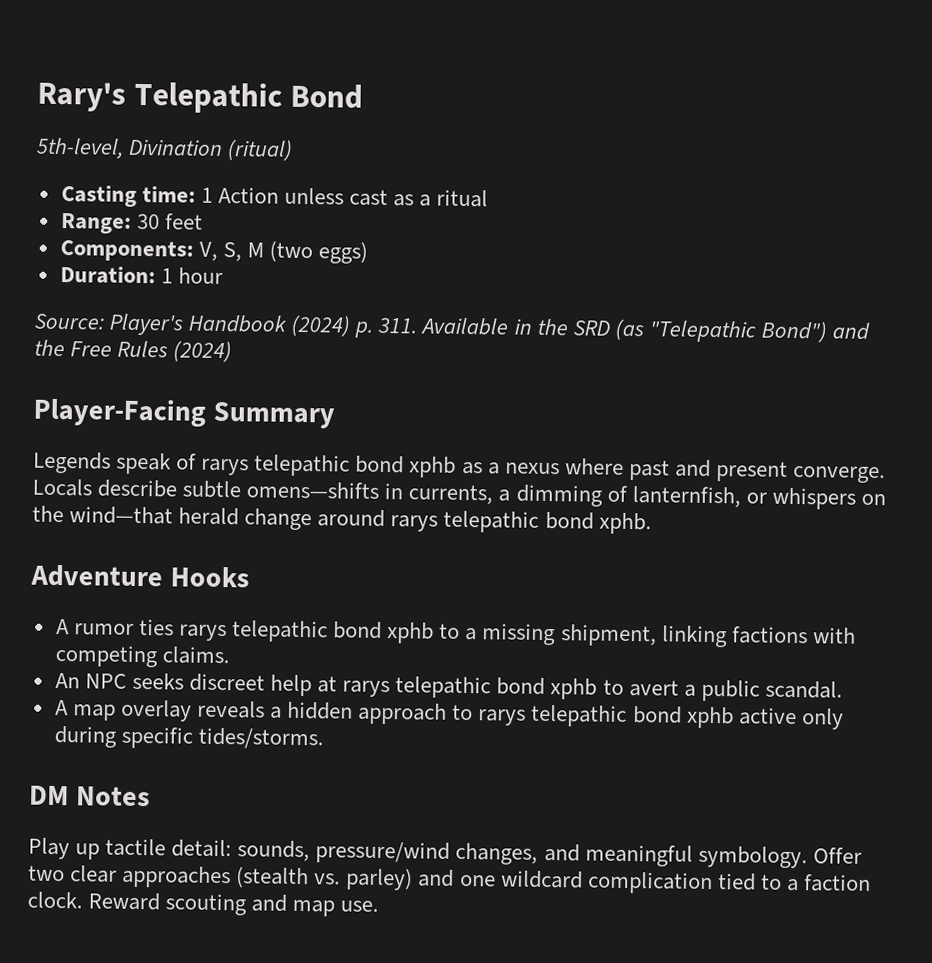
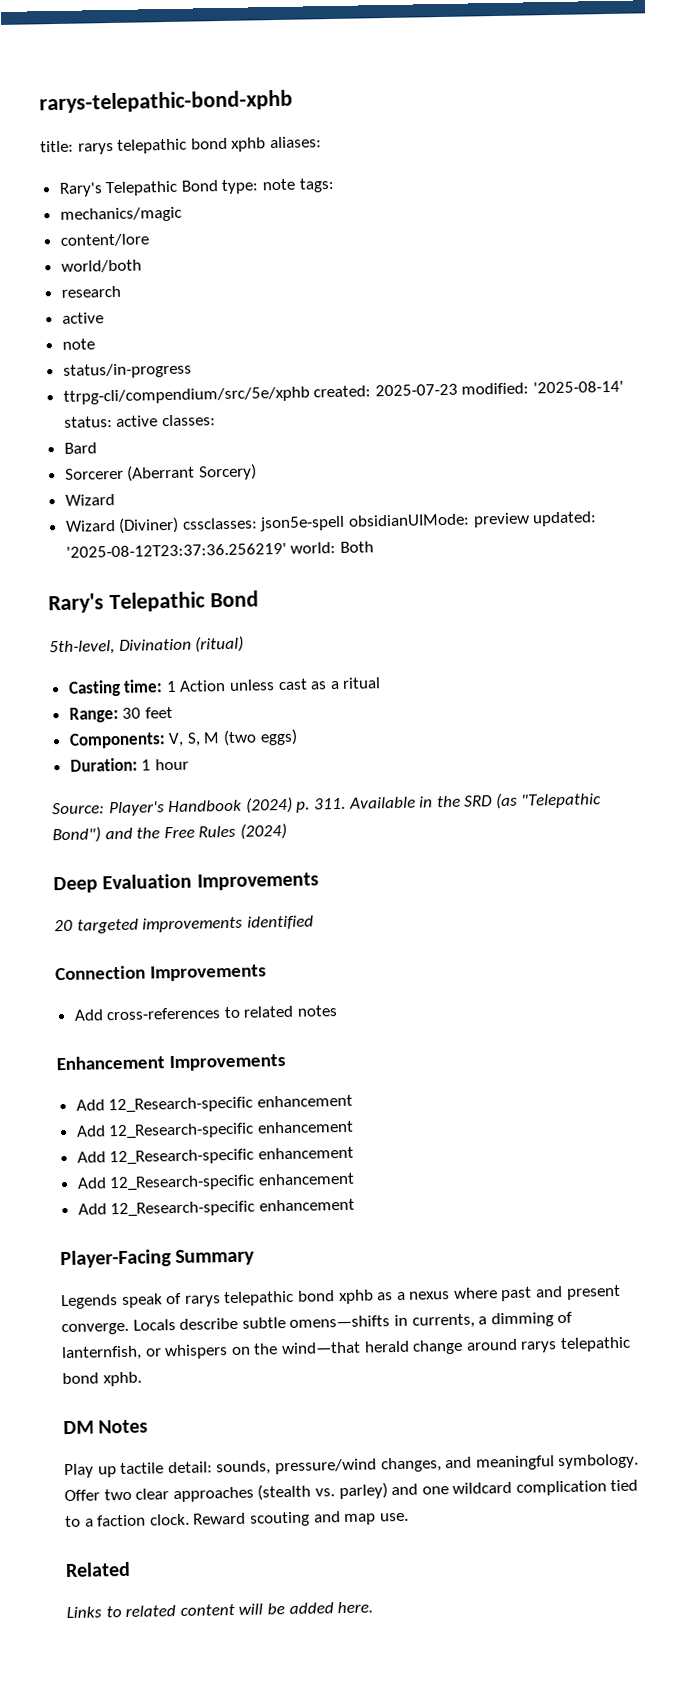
(37, 96) none -> [39,89,293,114] [40,136,322,155] [58,177,335,197] [59,206,182,223] [59,233,149,247] [60,259,142,273] [60,285,121,298] [61,312,104,324] [61,338,95,350] [62,362,192,379] [62,380,625,405] [63,414,216,428] [63,442,97,454] [64,463,257,482] [64,493,115,506] [64,511,598,534] [65,541,374,558] rarys-telepathic-bond-xphb // title: rarys telepathic bond xphb aliases: // Rary's Telepathic Bond type: note tags: // mechanics/magic // content/lore // world/both // research // active // note // status/in-progress // ttrpg-cli/compendium/src/5e/xphb created: 2025-07-23 modified: '2025-08-14' status: active classes: // Bard // Sorcerer (Aberrant Sorcery) // Wizard // Wizard (Diviner) cssclasses: json5e-spell obsidianUIMode: preview updated: '2025-08-12T23:37:36.256219' world: Both //
(233, 351) none -> [53,872,319,894] [54,915,314,934] [55,964,267,982] [73,1005,339,1021] [56,1053,286,1072] [75,1094,353,1114] [75,1120,354,1140] [76,1146,354,1166] [76,1172,355,1192] [77,1198,355,1218] // Deep Evaluation Improvements // 20 targeted improvements identified // Connection Improvements // Add cross-references to related notes // Enhancement Improvements // Add 12_Research-specific enhancement // Add 12_Research-specific enhancement // Add 12_Research-specific enhancement // Add 12_Research-specific enhancement // Add 12_Research-specific enhancement
[30,564,249,588] [55,618,856,648] [54,644,230,668] [54,672,843,702] [54,699,844,730] [53,725,324,750] // Adventure Hooks // A rumor ties rarys telepathic bond xphb to a missing shipment, linking factions with competing claims. // An NPC seeks discreet help at rarys telepathic bond xphb to avert a public scandal. // A map overlay reveals a hidden approach to rarys telepathic bond xphb active only during specific tides/storms. -> (142, 1379) none
(380, 906) none -> [65,1561,131,1578] [66,1601,374,1619] // Related // Links to related content will be added here.

